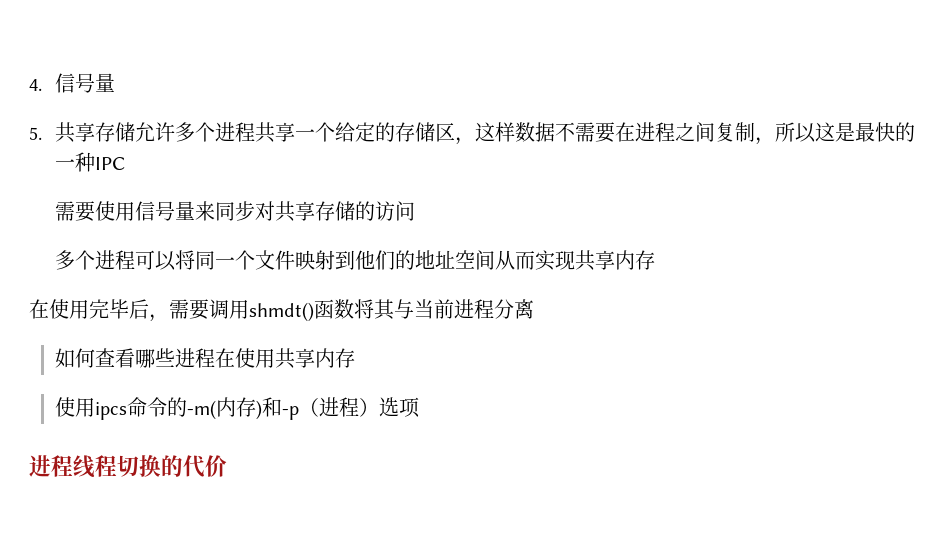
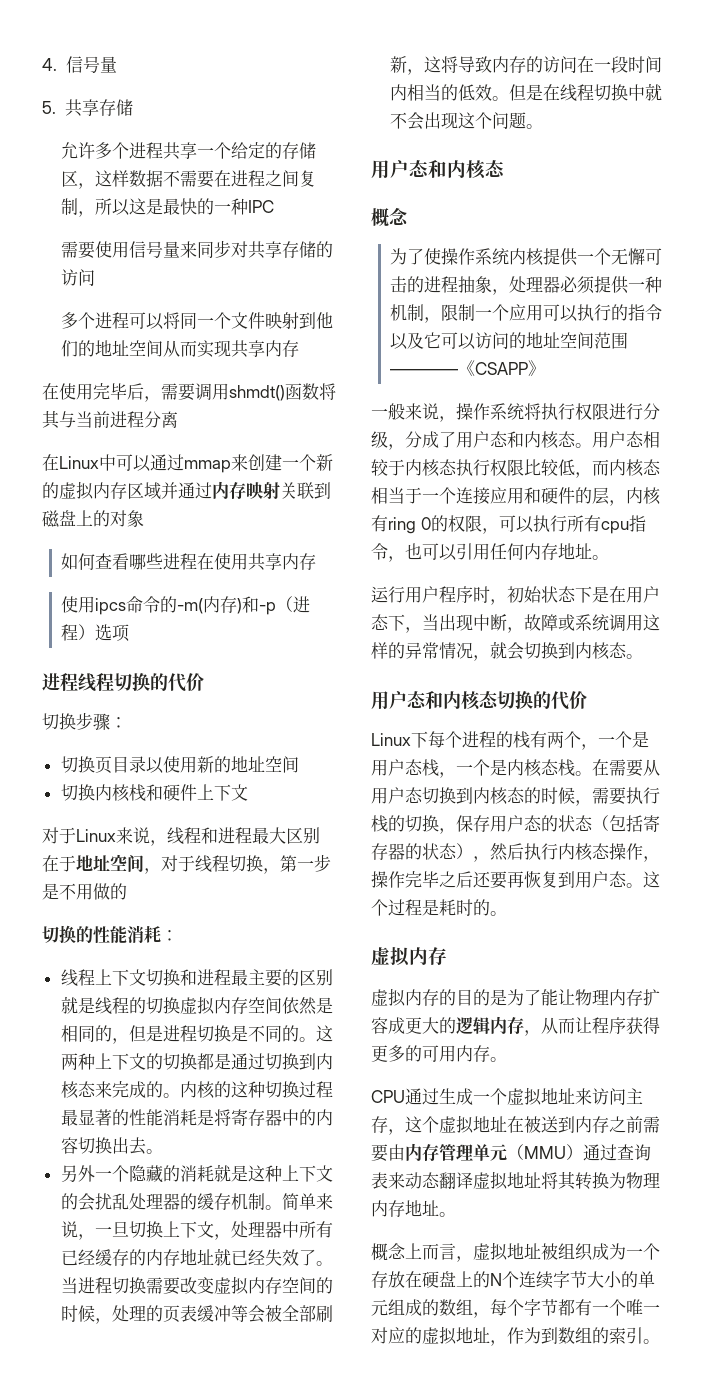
(135, 132) none -> (133, 107) //
(534, 309) none -> [42,454,333,473] [42,481,331,500] [42,510,144,528] // 在Linux中可以通过mmap来创建一个新的虚拟内存区域并通过内存映射关联到磁盘上的对象
(227, 466) none -> [42,712,127,731] [60,756,299,774] [60,784,248,802] [42,827,320,846] [42,854,331,874] [42,883,127,900] [42,925,178,944] [60,969,333,987] [60,996,333,1015] [60,1025,333,1044] [60,1053,333,1070] [60,1081,333,1099] [60,1109,333,1126] [60,1137,163,1155] [60,1164,333,1183] [60,1193,333,1211] [60,1221,333,1240] [60,1248,333,1266] [60,1276,333,1295] [60,1305,333,1324] [389,56,662,75] [389,83,662,102] [389,112,543,130] [371,160,505,179] [371,207,409,227] [390,248,663,266] [390,276,663,295] [390,304,663,323] [390,332,629,350] [390,360,546,376] [371,403,660,422] [371,431,660,450] [371,459,661,478] [371,487,661,506] [371,515,646,534] [371,543,609,562] [371,586,660,605] [371,614,660,633] [371,641,643,661] [371,690,587,710] [371,731,649,750] [371,759,660,778] [371,787,660,806] [371,815,660,834] [371,843,660,862] [371,871,660,889] [371,899,507,916] [371,947,447,966] [371,988,660,1007] [371,1016,660,1036] [371,1045,507,1062] [371,1087,643,1106] [371,1115,660,1135] [371,1143,651,1162] [371,1171,660,1190] [371,1200,456,1217] [371,1242,660,1262] [371,1271,655,1289] [371,1299,660,1318] [371,1326,660,1346] // 切换步骤： // 切换页目录以使用新的地址空间 // 切换内核栈和硬件上下文 // 对于Linux来说，线程和进程最大区别在于地址空间，对于线程切换，第一步是不用做的 // 切换的性能消耗： // 线程上下文切换和进程最主要的区别就是线程的切换虚拟内存空间依然是相同的，但是进程切换是不同的。这两种上下文的切换都是通过切换到内核态来完成的。内核的这种切换过程最显著的性能消耗是将寄存器中的内容切换出去。 // 另外一个隐藏的消耗就是这种上下文的会扰乱处理器的缓存机制。简单来说，一旦切换上下文，处理器中所有已经缓存的内存地址就已经失效了。当进程切换需要改变虚拟内存空间的时候，处理的页表缓冲等会被全部刷新，这将导致内存的访问在一段时间内相当的低效。但是在线程切换中就不会出现这个问题。 // 用户态和内核态 // 概念 // 为了使操作系统内核提供一个无懈可击的进程抽象，处理器必须提供一种机制，限制一个应用可以执行的指令以及它可以访问的地址空间范围————《CSAPP》 // 一般来说，操作系统将执行权限进行分级，分成了用户态和内核态。用户态相较于内核态执行权限比较低，而内核态相当于一个连接应用和硬件的层，内核有ring 0的权限，可以执行所有cpu指令，也可以引用任何内存地址。 // 运行用户程序时，初始状态下是在用户态下，当出现中断，故障或系统调用这样的异常情况，就会切换到内核态。 // 用户态和内核态切换的代价 // Linux下每个进程的栈有两个，一个是用户态栈，一个是内核态栈。在需要从用户态切换到内核态的时候，需要执行栈的切换，保存用户态的状态（包括寄存器的状态），然后执行内核态操作，操作完毕之后还要再恢复到用户态。这个过程是耗时的。 // 虚拟内存 // 虚拟内存的目的是为了能让物理内存扩容成更大的逻辑内存，从而让程序获得更多的可用内存。 // CPU通过生成一个虚拟地址来访问主存，这个虚拟地址在被送到内存之前需要由内存管理单元（MMU）通过查询表来动态翻译虚拟地址将其转换为物理内存地址。 // 概念上而言，虚拟地址被组织成为一个存放在硬盘上的N个连续字节大小的单元组成的数组，每个字节都有一个唯一对应的虚拟地址，作为到数组的索引。

